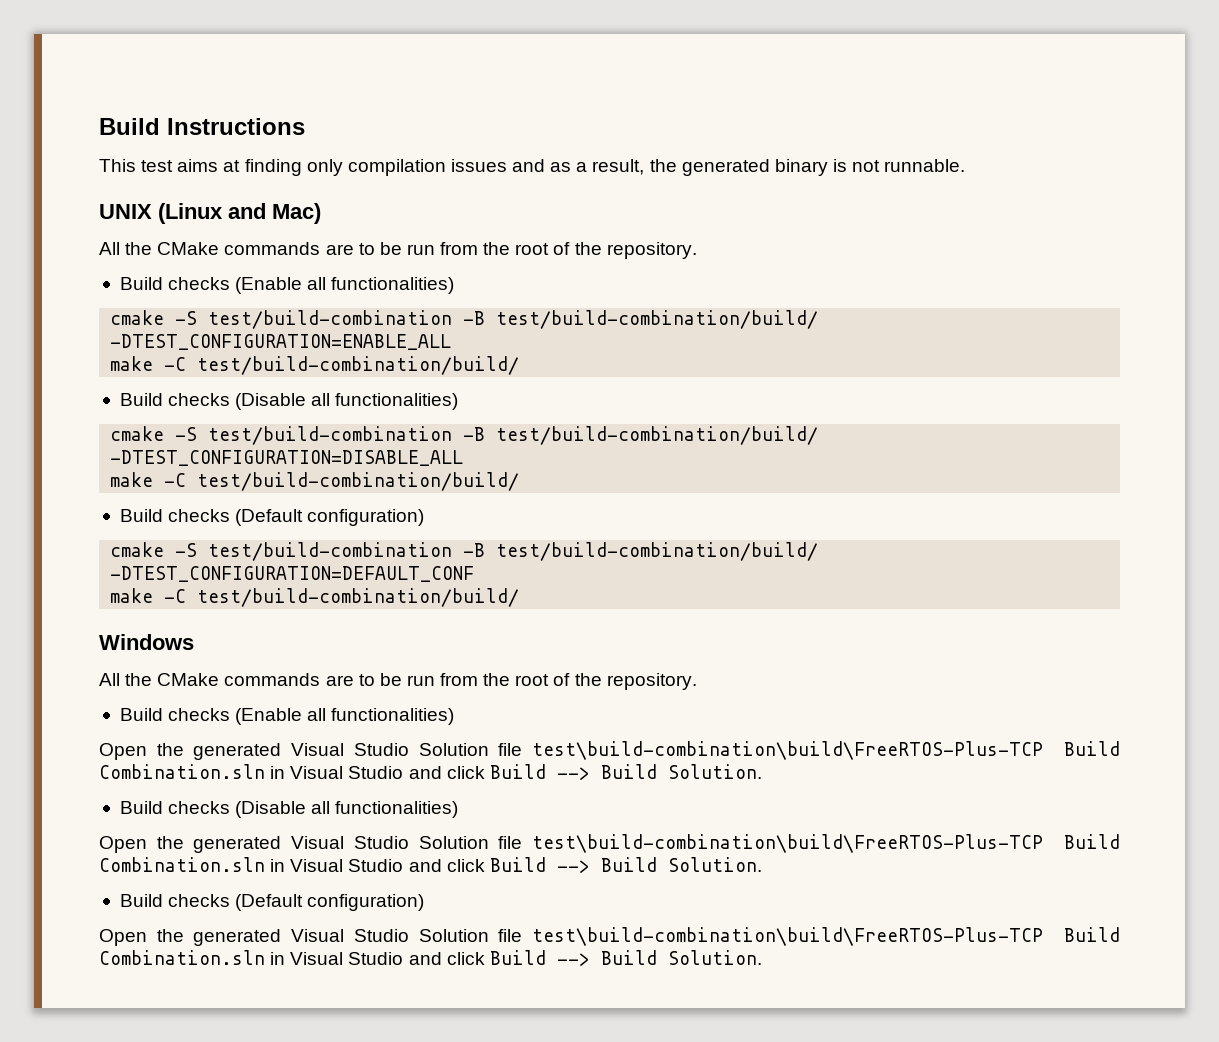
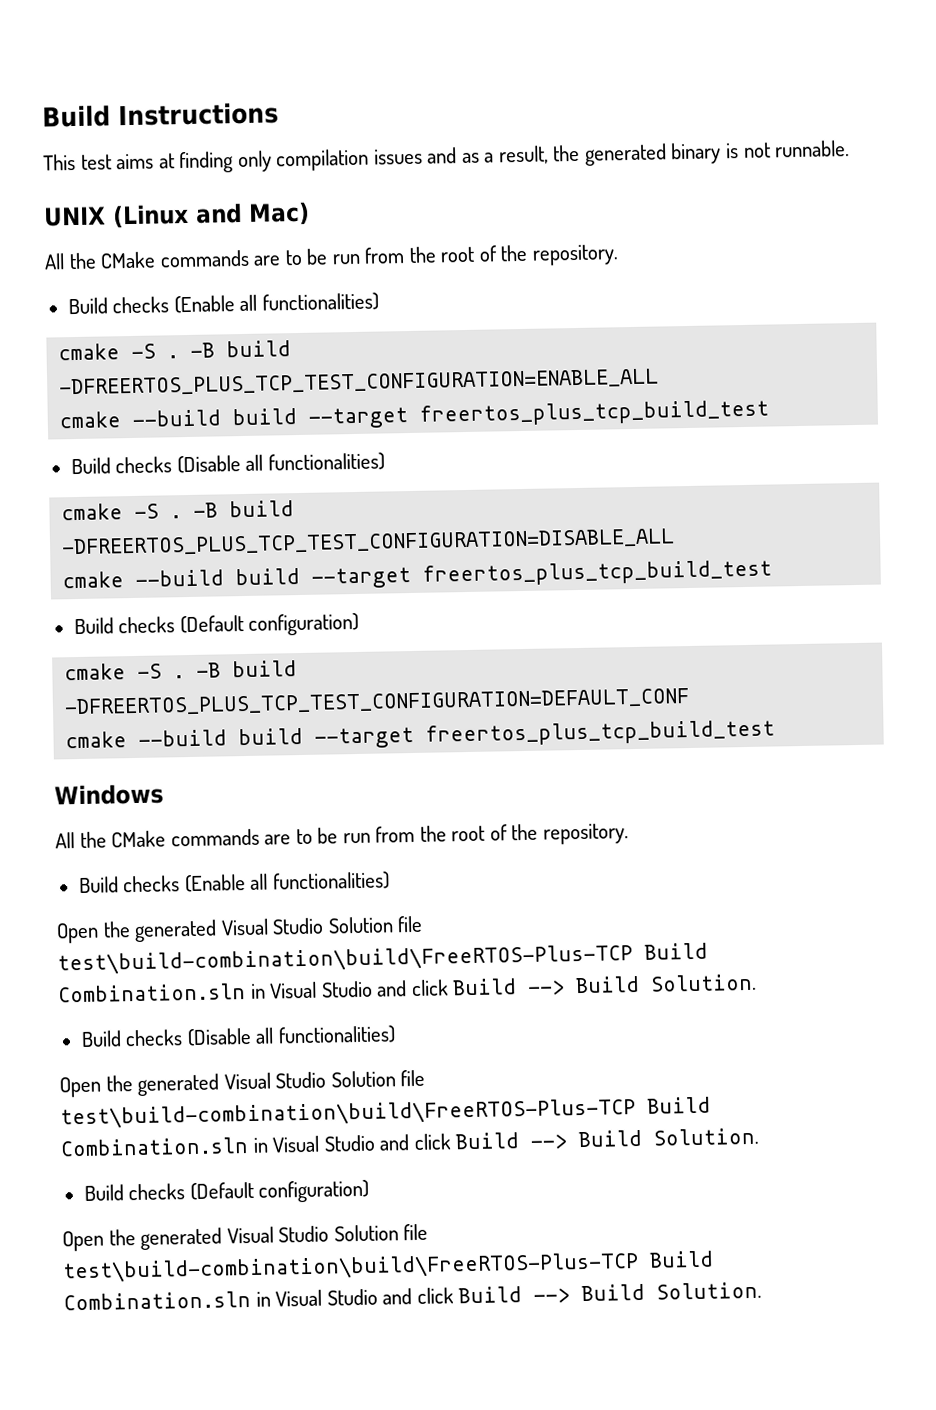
[208,310,819,329] [110,334,452,350] [110,356,520,375] test/build-combination -B test/build-combination/build/ -DTEST_CONFIGURATION=ENABLE_ALL // make -C test/build-combination/build/ -> [167,340,292,359] [59,368,660,397] [59,399,770,429] . -B build -DFREERTOS_PLUS_TCP_TEST_CONFIGURATION=ENABLE_ALL // cmake --build build --target freertos_plus_tcp_build_test
[208,426,819,445] [110,450,464,466] [110,472,520,491] test/build-combination -B test/build-combination/build/ -DTEST_CONFIGURATION=DISABLE_ALL // make -C test/build-combination/build/ -> [170,500,295,519] [61,528,676,557] [62,559,773,589] . -B build -DFREERTOS_PLUS_TCP_TEST_CONFIGURATION=DISABLE_ALL // cmake --build build --target freertos_plus_tcp_build_test
[208,542,819,561] [110,566,475,582] [110,588,520,607] test/build-combination -B test/build-combination/build/ -DTEST_CONFIGURATION=DEFAULT_CONF // make -C test/build-combination/build/ -> [173,660,298,679] [64,688,691,717] [65,719,776,749] . -B build -DFREERTOS_PLUS_TCP_TEST_CONFIGURATION=DEFAULT_CONF // cmake --build build --target freertos_plus_tcp_build_test

